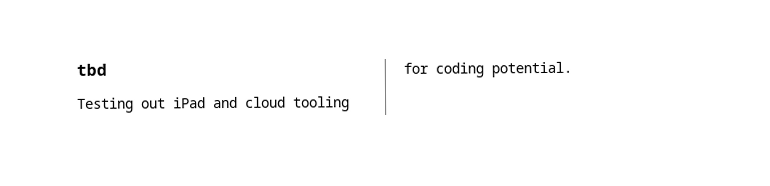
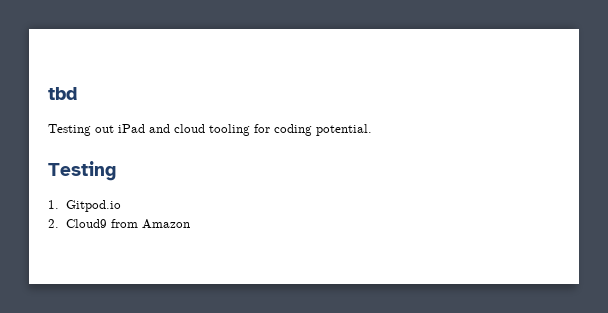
(572, 69) none -> [48,161,116,181] [48,200,121,212] [48,219,190,229] // Testing // 1. Gitpod.io // 2. Cloud9 from Amazon

